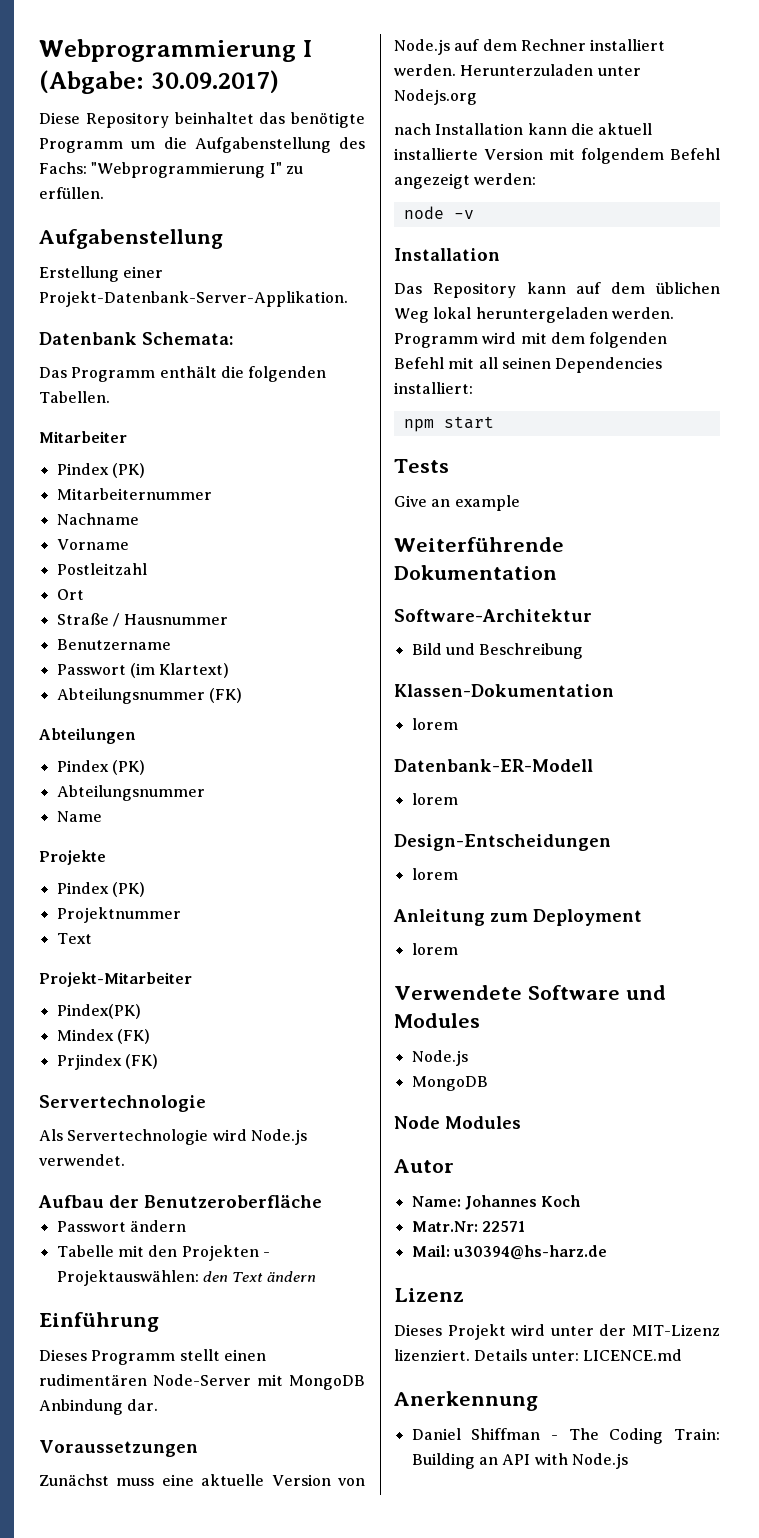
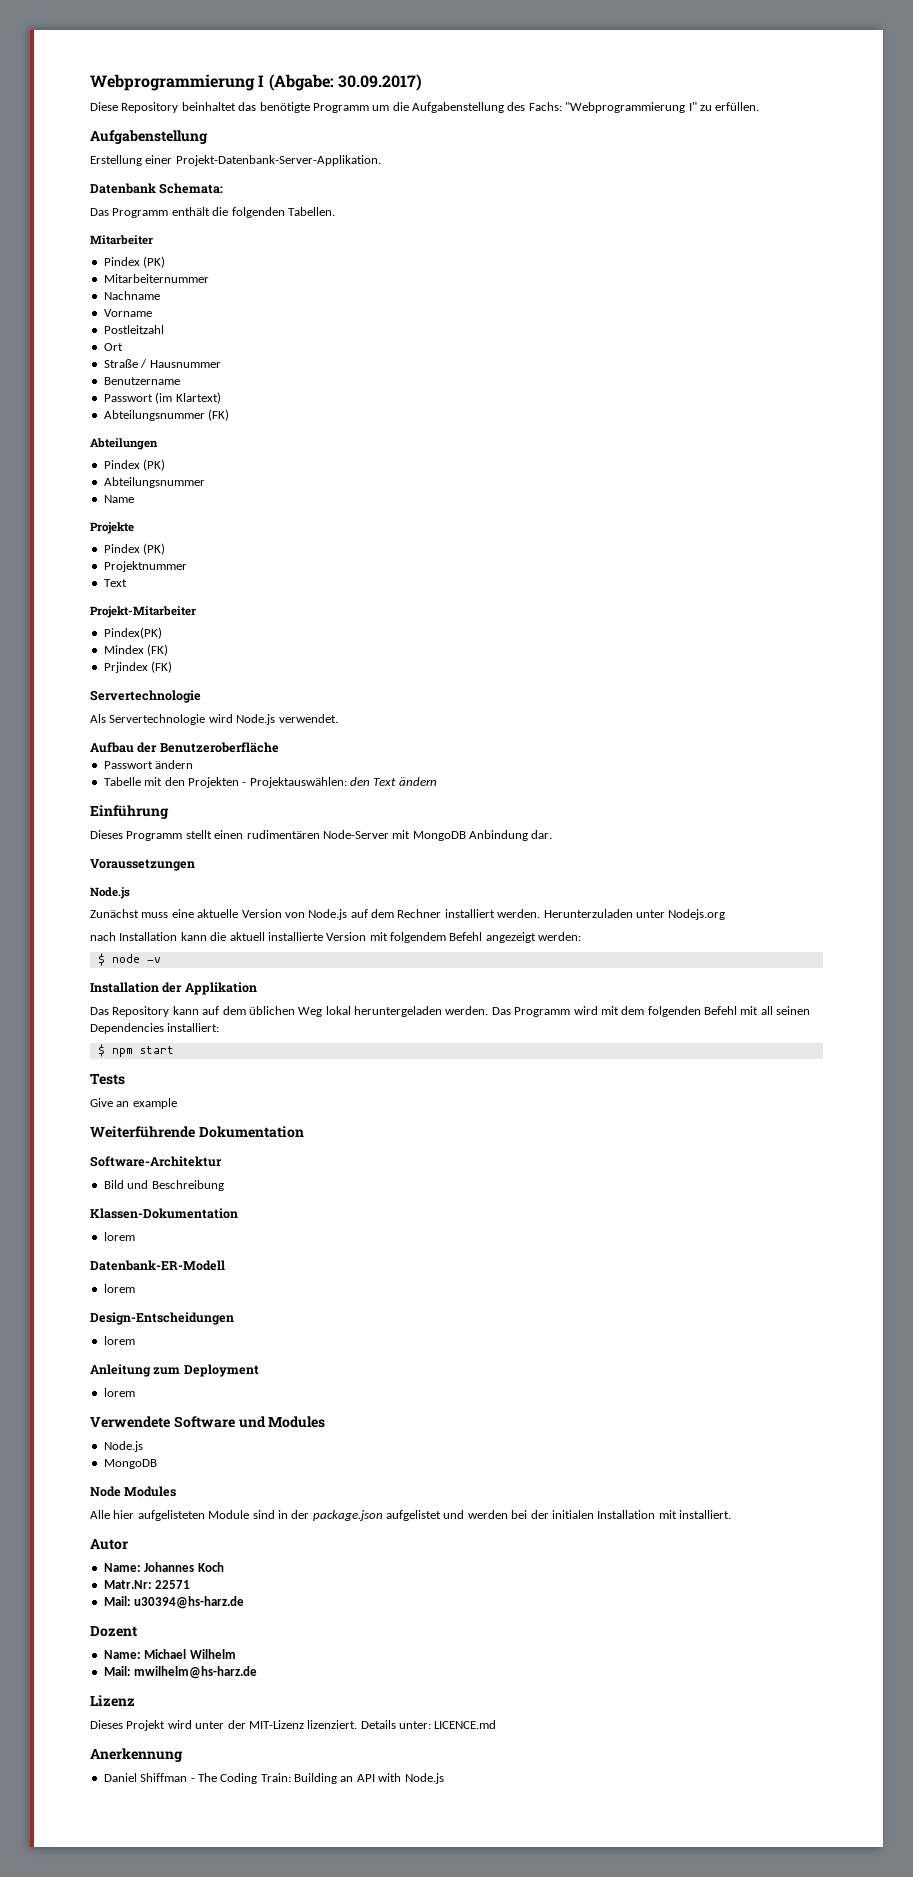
(198, 1448) none -> [90,887,130,899] // Node.js
(537, 179) none -> [97,953,105,966] $
(500, 254) none -> [162,982,257,995] der Applikation
(674, 313) none -> [491,1007,511,1015] Das
(473, 388) none -> [97,1044,105,1057] $
(521, 1122) none -> [90,1510,731,1521] // Alle hier aufgelisteten Module sind in der package.json aufgelistet und werden bei der initialen Installation mit installiert.
(607, 1252) none -> [90,1626,137,1637] [103,1649,236,1659] [103,1666,258,1679] // Dozent // Name: Michael Wilhelm // Mail: mwilhelm@hs-harz.de

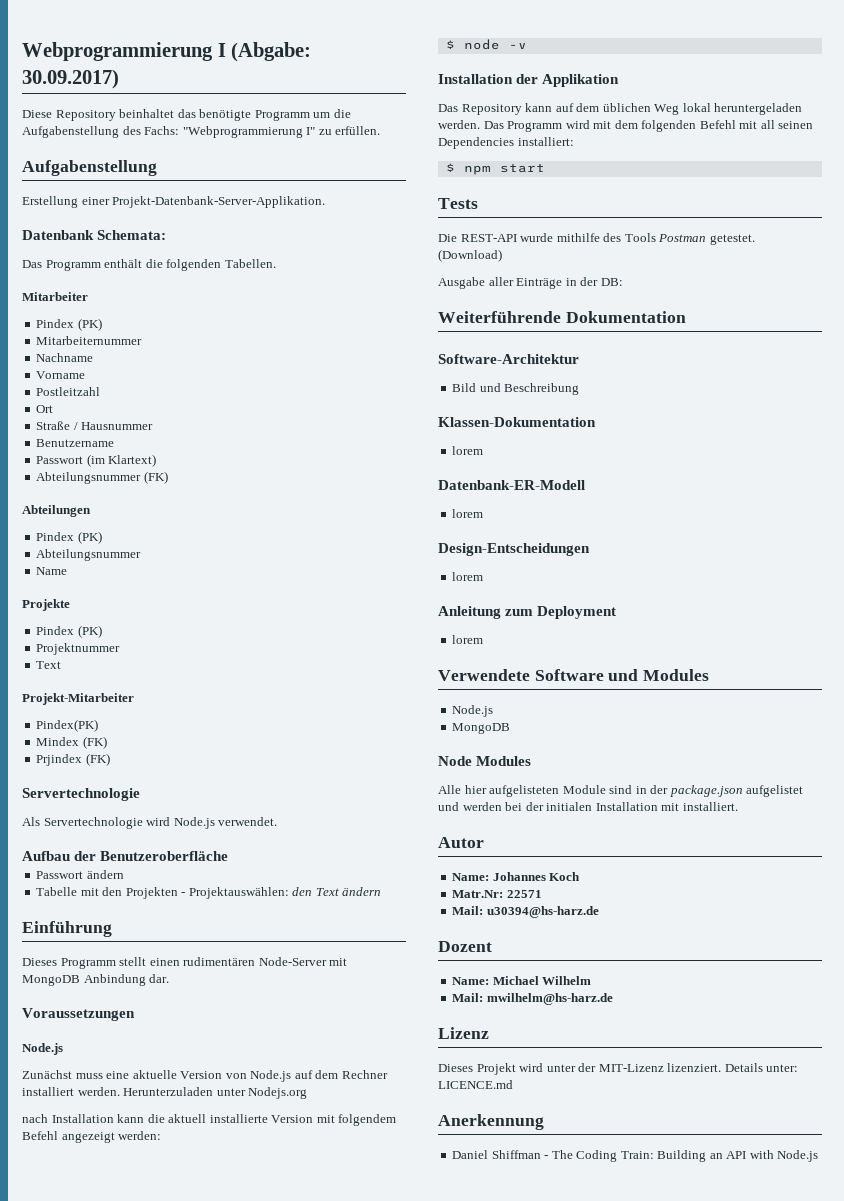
[90,1098,177,1109] Give an example -> [438,233,755,245] [438,249,502,262] [438,277,623,289] Die REST-API wurde mithilfe des Tools Postman getestet. (Download) // Ausgabe aller Einträge in der DB:

